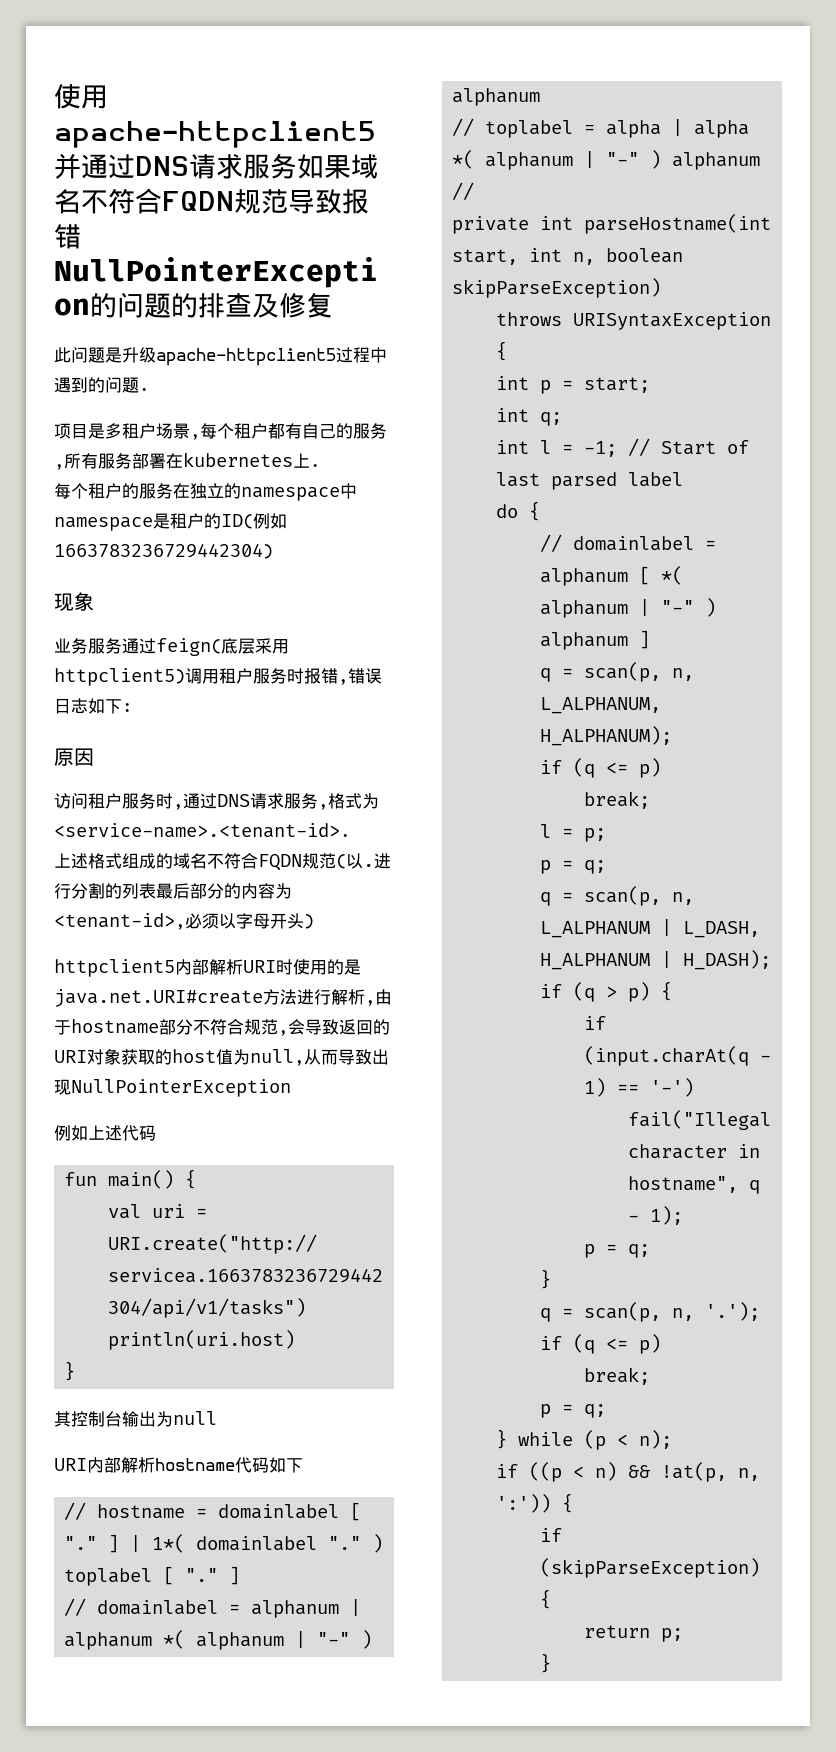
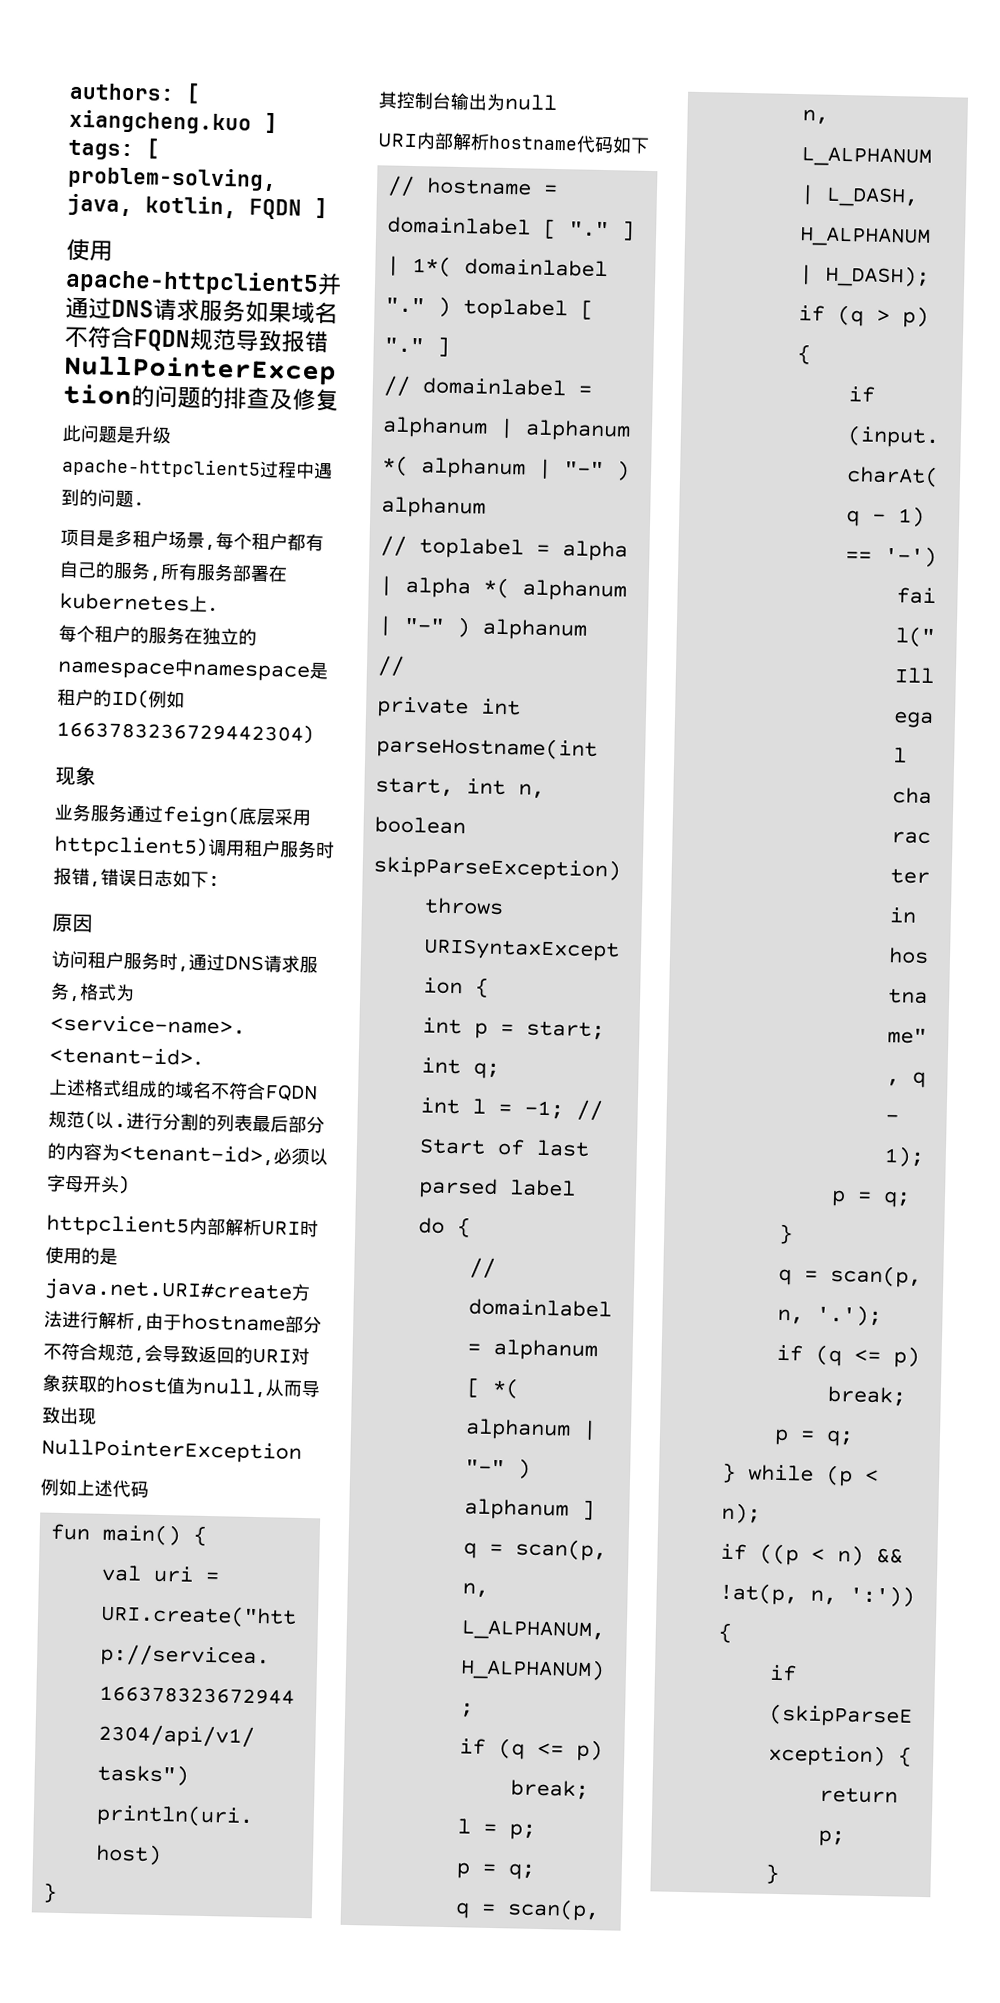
(54, 96) none -> [69,82,201,104] [69,109,278,135] [68,138,160,161] [67,165,277,192] [67,193,328,220] authors: [ xiangcheng.kuo ] tags: [ problem-solving, java, kotlin, FQDN ] //

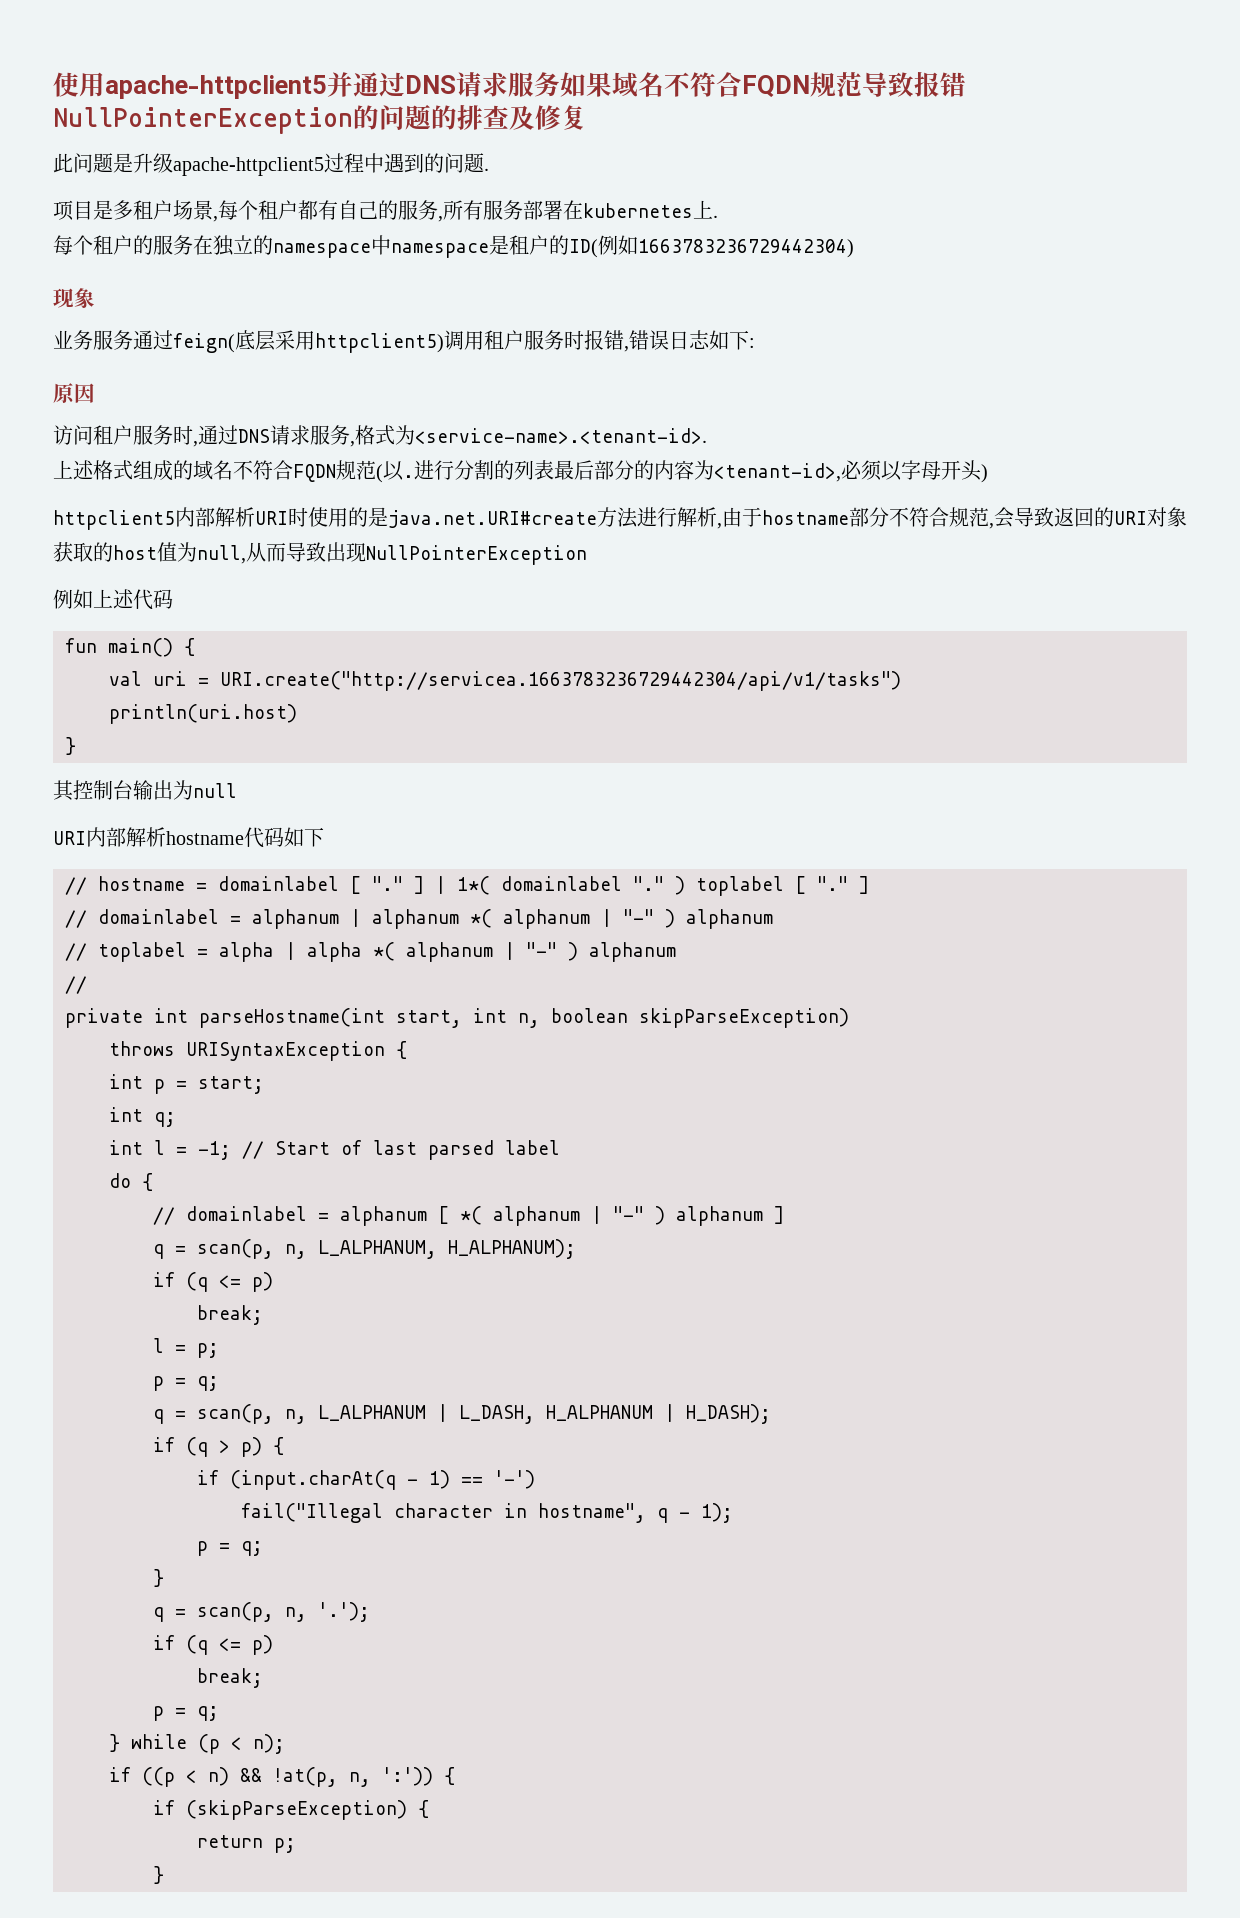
[69,82,201,104] [69,109,278,135] [68,138,160,161] [67,165,277,192] [67,193,328,220] authors: [ xiangcheng.kuo ] tags: [ problem-solving, java, kotlin, FQDN ] // -> (53, 84) none

